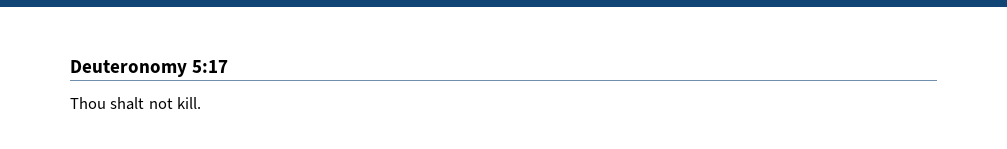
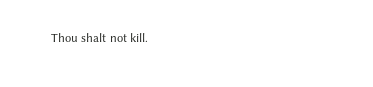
[70,60,229,77] Deuteronomy 5:17 // -> (51, 37) none

